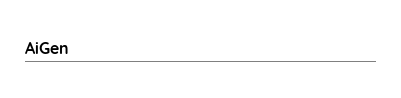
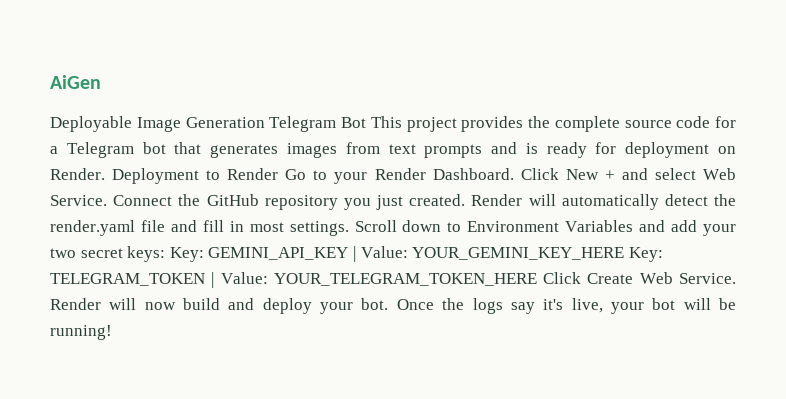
(69, 47) none -> [50,116,736,132] [50,142,737,158] [50,168,736,184] [50,194,736,210] [50,220,737,236] [50,246,663,262] [50,272,737,288] [50,298,737,314] [50,325,112,340] // Deployable Image Generation Telegram Bot This project provides the complete source code for a Telegram bot that generates images from text prompts and is ready for deployment on Render. Deployment to Render Go to your Render Dashboard. Click New + and select Web Service. Connect the GitHub repository you just created. Render will automatically detect the render.yaml file and fill in most settings. Scroll down to Environment Variables and add your two secret keys: Key: GEMINI_API_KEY | Value: YOUR_GEMINI_KEY_HERE Key: TELEGRAM_TOKEN | Value: YOUR_TELEGRAM_TOKEN_HERE Click Create Web Service. Render will now build and deploy your bot. Once the logs say it's live, your bot will be running!

